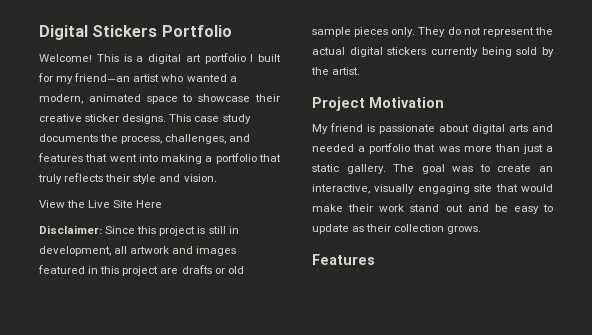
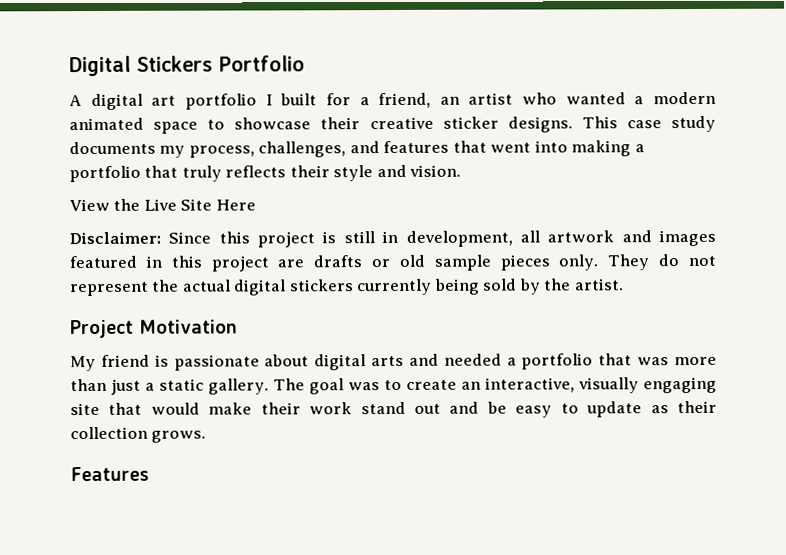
[39,54,144,62] Welcome! This is a -> [69,95,82,107] A
[56,73,131,84] my friend—an -> [359,92,460,109] a friend, an
[39,94,83,104] modern, -> [653,91,716,105] modern
[100,134,119,142] the -> [159,145,186,158] my

